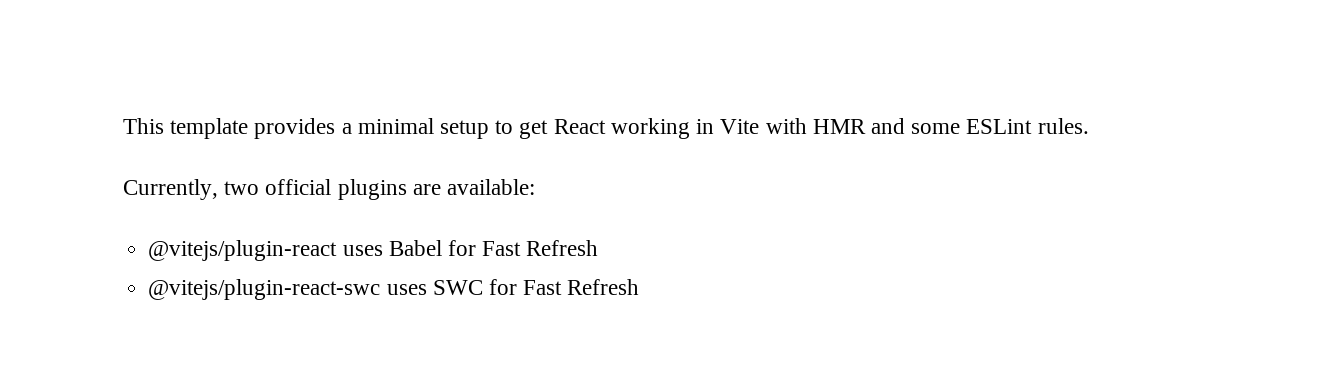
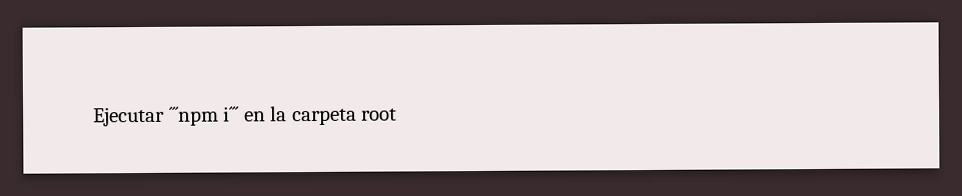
[123,118,1089,139] [123,179,536,200] [148,240,599,261] [148,279,640,300] This template provides a minimal setup to get React working in Vite with HMR and some ESLint rules. // Currently, two official plugins are available: // @vitejs/plugin-react uses Babel for Fast Refresh // @vitejs/plugin-react-swc uses SWC for Fast Refresh -> [93,106,398,127] Ejecutar ´´´npm i´´´ en la carpeta root

